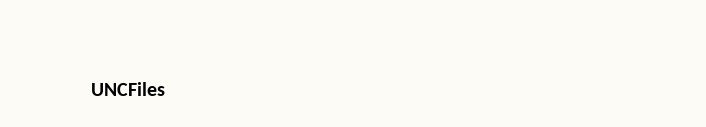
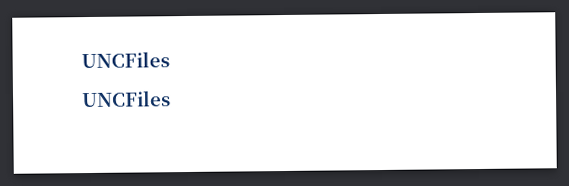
[91,82,165,96] UNCFiles -> [81,51,170,69] [81,90,171,108] UNCFiles // UNCFiles

